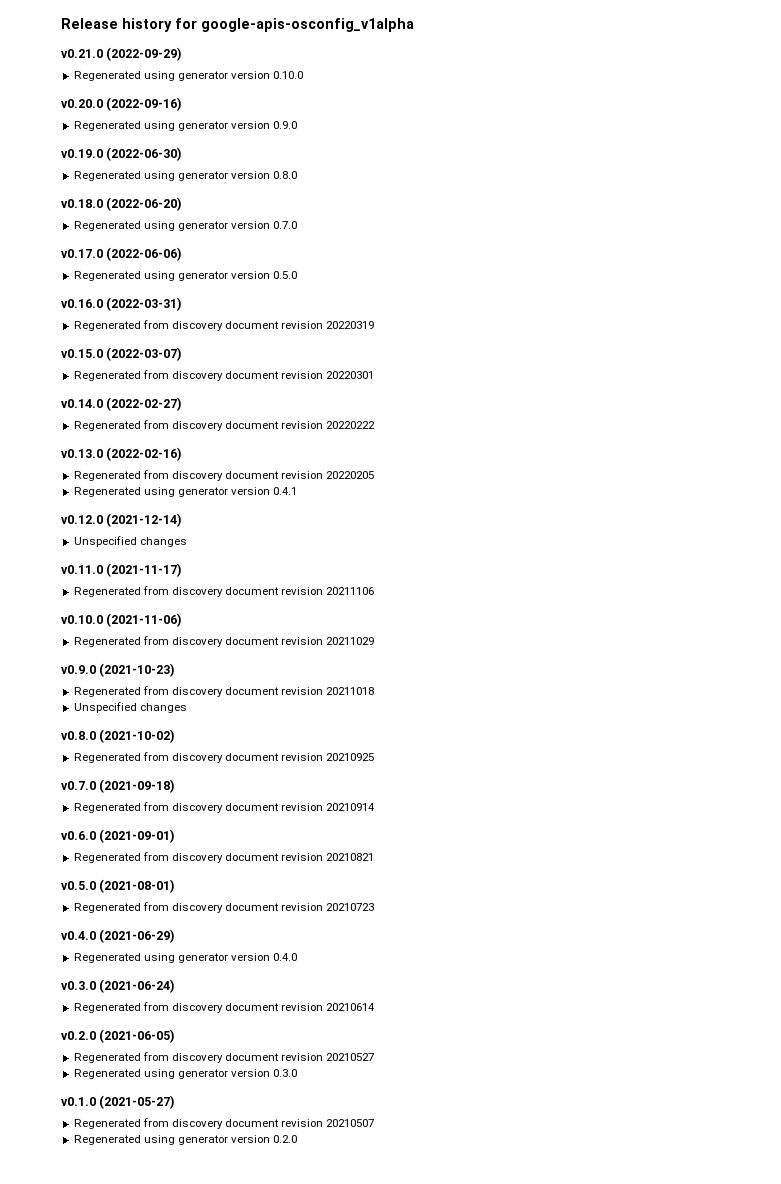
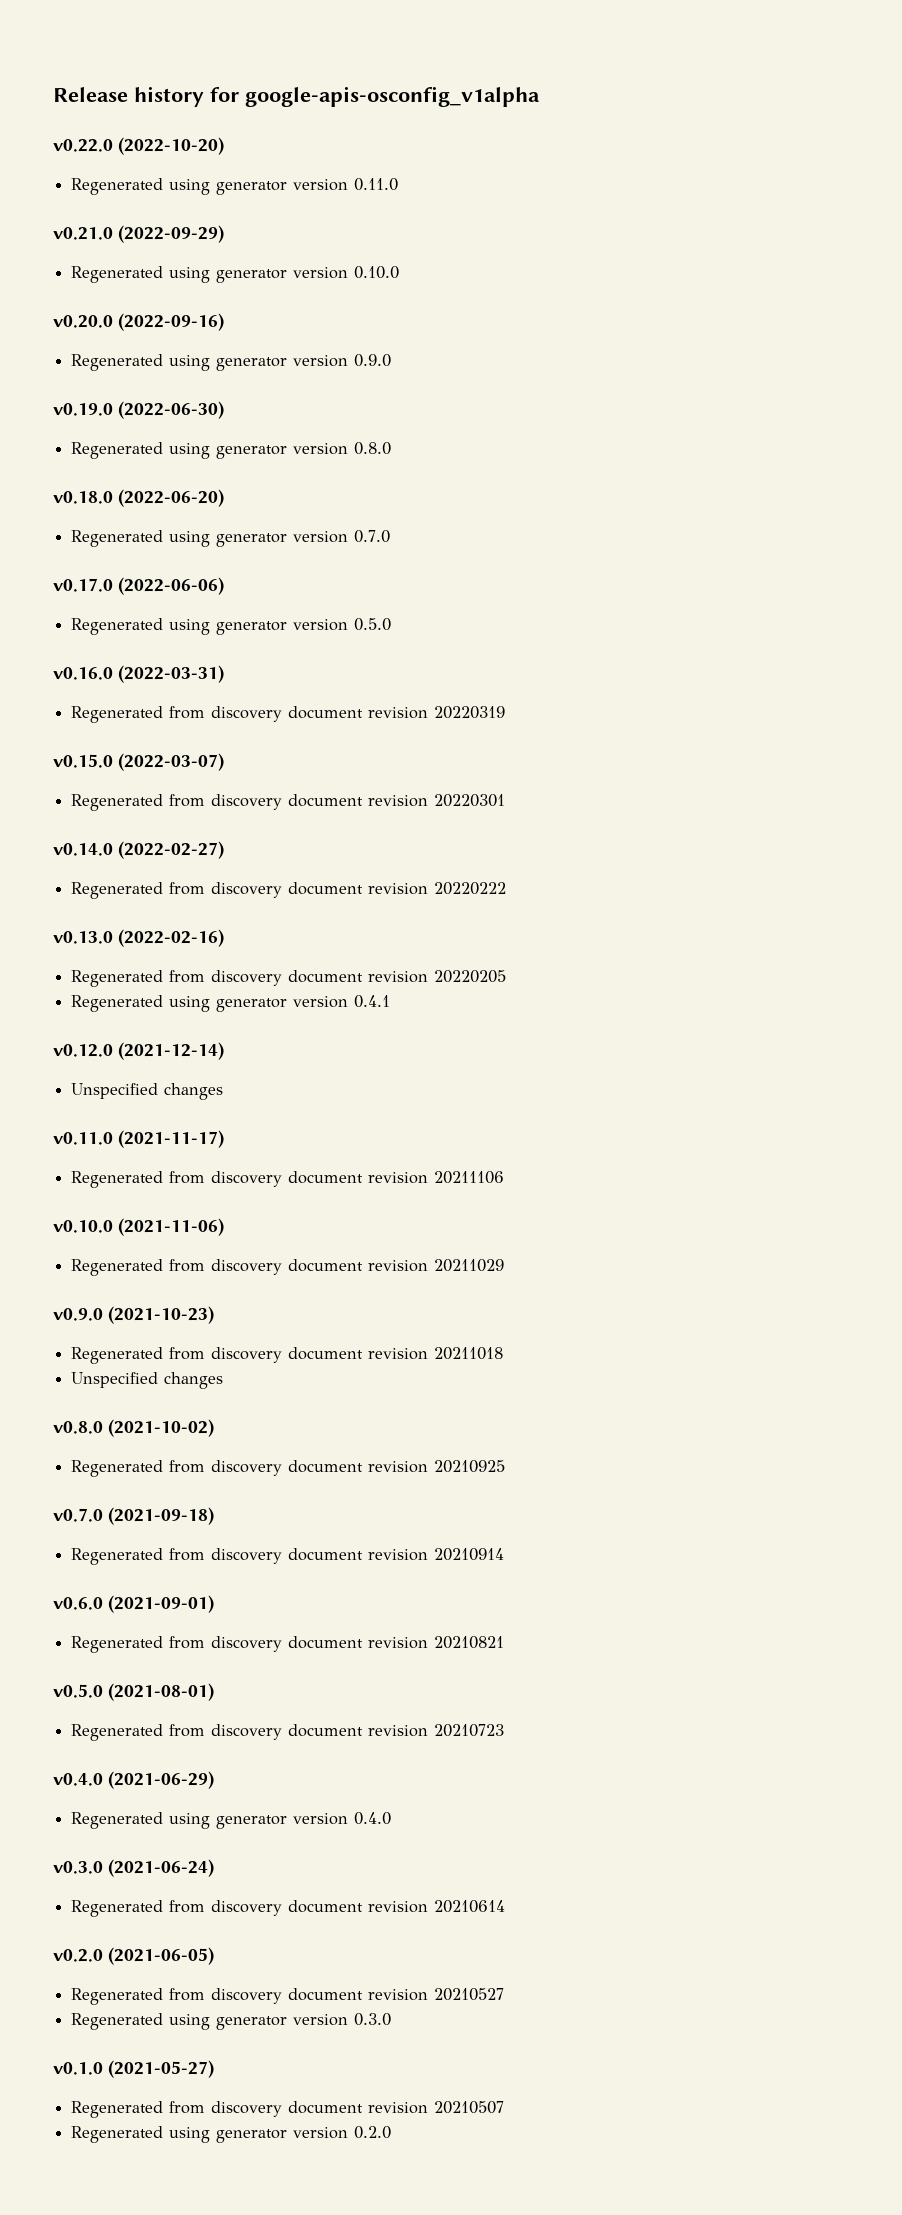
(414, 25) none -> [53,137,225,155] [71,178,399,195] // v0.22.0 (2022-10-20) // Regenerated using generator version 0.11.0

